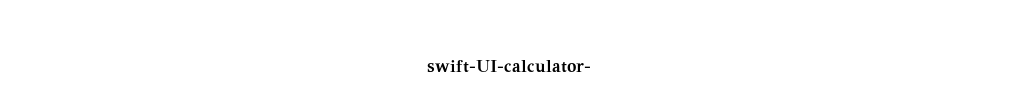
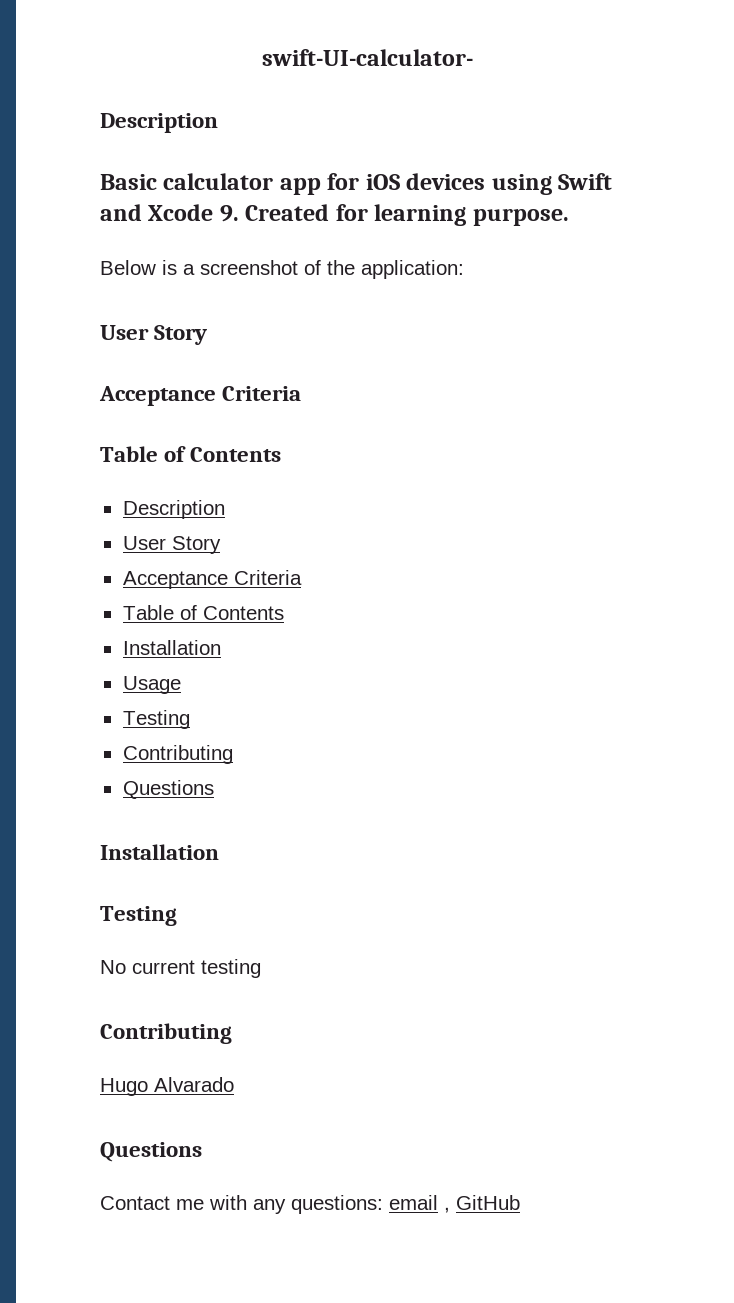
(591, 66) none -> [100,113,218,133] [100,173,613,195] [100,204,569,226] [100,260,464,279] [100,325,208,345] [99,386,302,406] [100,446,282,462] [122,500,225,519] [122,536,221,554] [122,570,302,589] [122,605,284,620] [122,640,221,655] [122,676,181,694] [122,710,190,729] [122,745,233,764] [122,780,214,799] [100,844,219,860] [100,906,177,926] [100,959,261,978] [100,1023,232,1044] [100,1077,234,1096] [100,1142,202,1162] [100,1195,520,1214] // Description // Basic calculator app for iOS devices using Swift and Xcode 9. Created for learning purpose. // Below is a screenshot of the application: // User Story // Acceptance Criteria // Table of Contents // Description // User Story // Acceptance Criteria // Table of Contents // Installation // Usage // Testing // Contributing // Questions // Installation // Testing // No current testing // Contributing // Hugo Alvarado // Questions // Contact me with any questions: email , GitHub

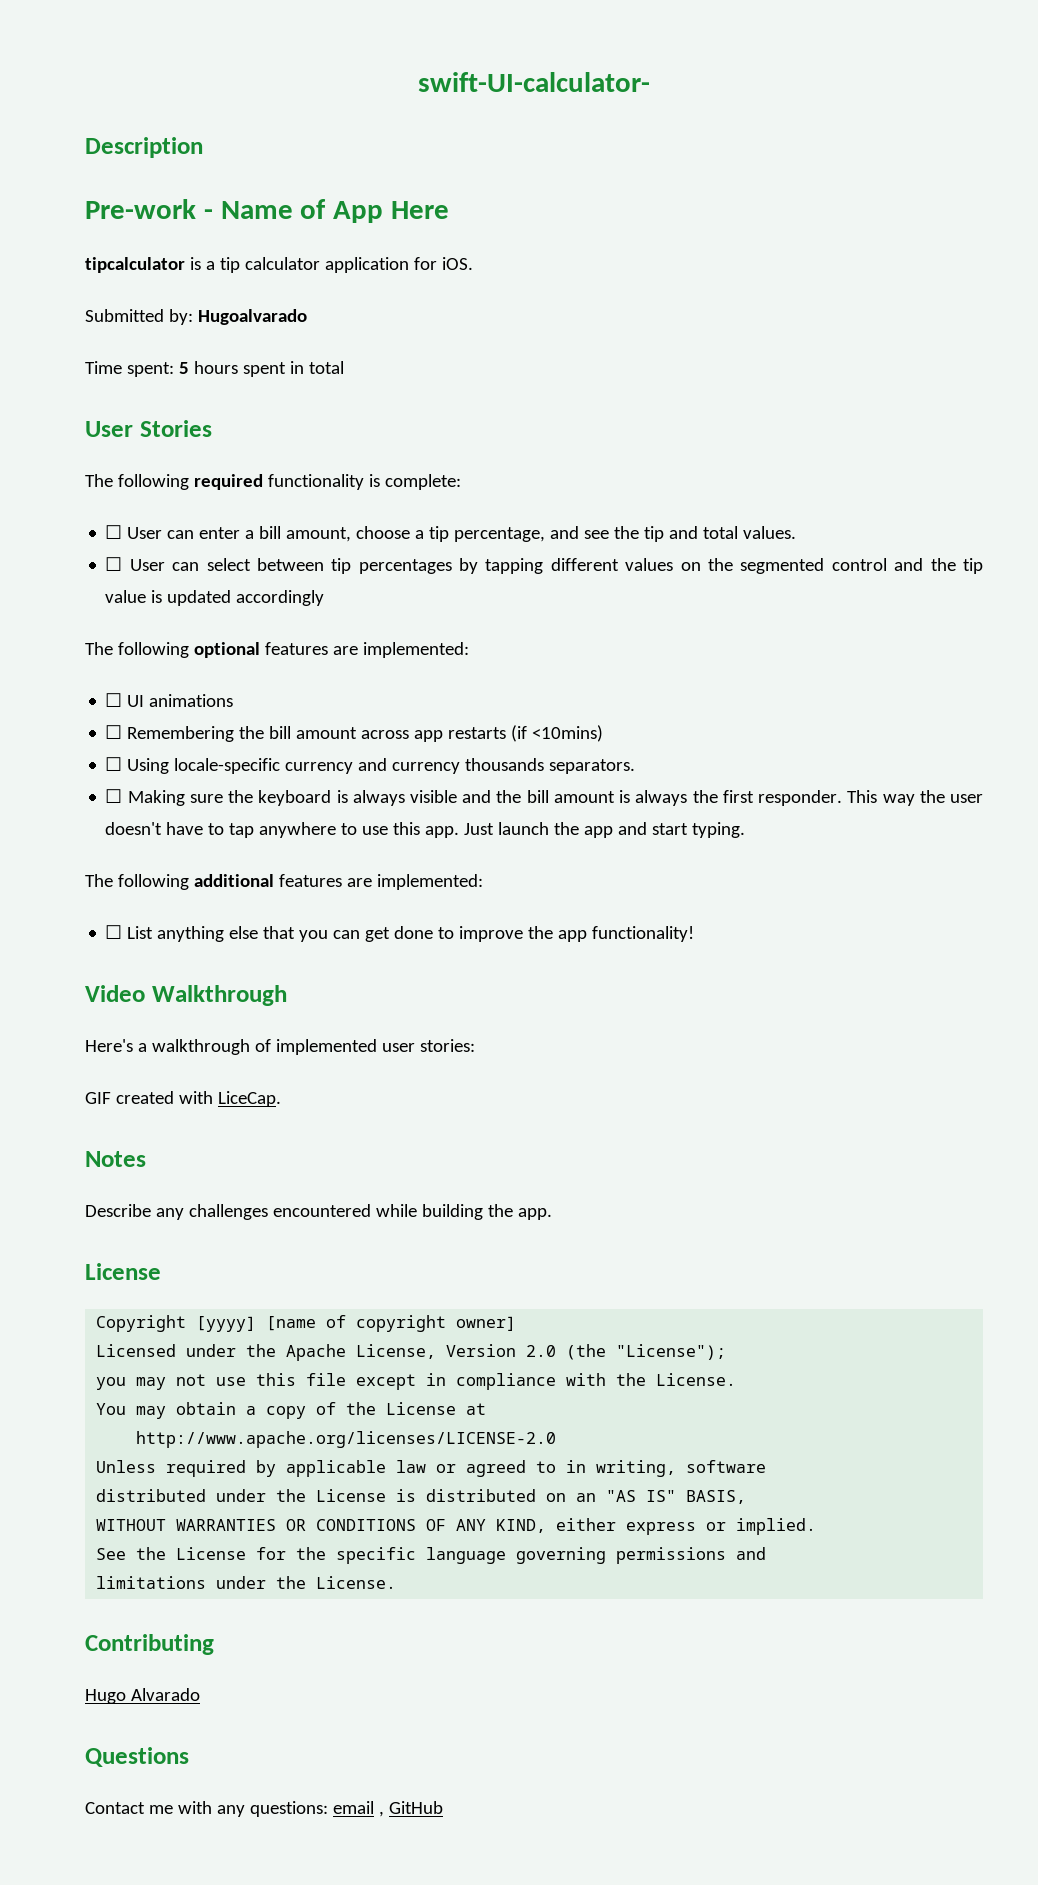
[100,173,613,195] [100,204,569,226] [100,260,464,279] [100,325,208,345] [99,386,302,406] [100,446,282,462] [122,500,225,519] [122,536,221,554] [122,570,302,589] [122,605,284,620] [122,640,221,655] [122,676,181,694] [122,710,190,729] [122,745,233,764] [122,780,214,799] [100,844,219,860] [100,906,177,926] [100,959,261,978] Basic calculator app for iOS devices using Swift and Xcode 9. Created for learning purpose. // Below is a screenshot of the application: // User Story // Acceptance Criteria // Table of Contents // Description // User Story // Acceptance Criteria // Table of Contents // Installation // Usage // Testing // Contributing // Questions // Installation // Testing // No current testing -> [85,199,450,223] [85,257,473,273] [85,309,307,325] [85,361,344,377] [85,420,212,437] [85,474,461,490] [105,525,797,542] [105,557,983,574] [105,590,325,606] [85,642,469,658] [105,693,234,707] [105,725,604,742] [105,757,636,774] [105,789,983,806] [105,822,746,838] [85,874,483,890] [105,925,695,942] [85,985,287,1006] [85,1039,475,1055] [85,1091,281,1107] [85,1151,146,1167] [85,1204,552,1220] [85,1263,161,1280] [96,1315,517,1332] [96,1344,727,1361] [96,1373,737,1390] [96,1402,487,1419] [136,1431,557,1448] [96,1460,767,1477] [96,1489,747,1504] [96,1518,817,1535] [96,1547,767,1564] [96,1576,397,1589] Pre-work - Name of App Here // tipcalculator is a tip calculator application for iOS. // Submitted by: Hugoalvarado // Time spent: 5 hours spent in total // User Stories // The following required functionality is complete: // ☐ User can enter a bill amount, choose a tip percentage, and see the tip and total values. // ☐ User can select between tip percentages by tapping different values on the segmented control and the tip value is updated accordingly // The following optional features are implemented: // ☐ UI animations // ☐ Remembering the bill amount across app restarts (if <10mins) // ☐ Using locale-specific currency and currency thousands separators. // ☐ Making sure the keyboard is always visible and the bill amount is always the first responder. This way the user doesn't have to tap anywhere to use this app. Just launch the app and start typing. // The following additional features are implemented: // ☐ List anything else that you can get done to improve the app functionality! // Video Walkthrough // Here's a walkthrough of implemented user stories: // GIF created with LiceCap. // Notes // Describe any challenges encountered while building the app. // License // Copyright [yyyy] [name of copyright owner] // Licensed under the Apache License, Version 2.0 (the "License"); // you may not use this file except in compliance with the License. // You may obtain a copy of the License at // http://www.apache.org/licenses/LICENSE-2.0 // Unless required by applicable law or agreed to in writing, software // distributed under the License is distributed on an "AS IS" BASIS, // WITHOUT WARRANTIES OR CONDITIONS OF ANY KIND, either express or implied. // See the License for the specific language governing permissions and // limitations under the License.

